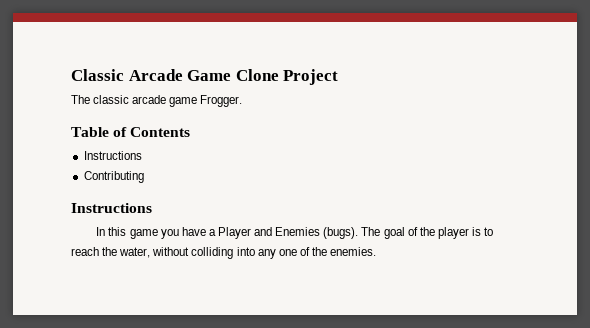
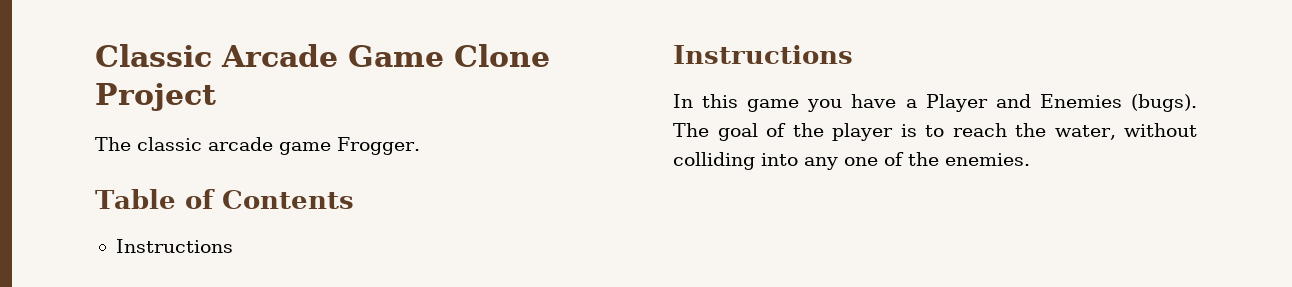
[83,171,144,183] // Contributing -> (233, 246) none

